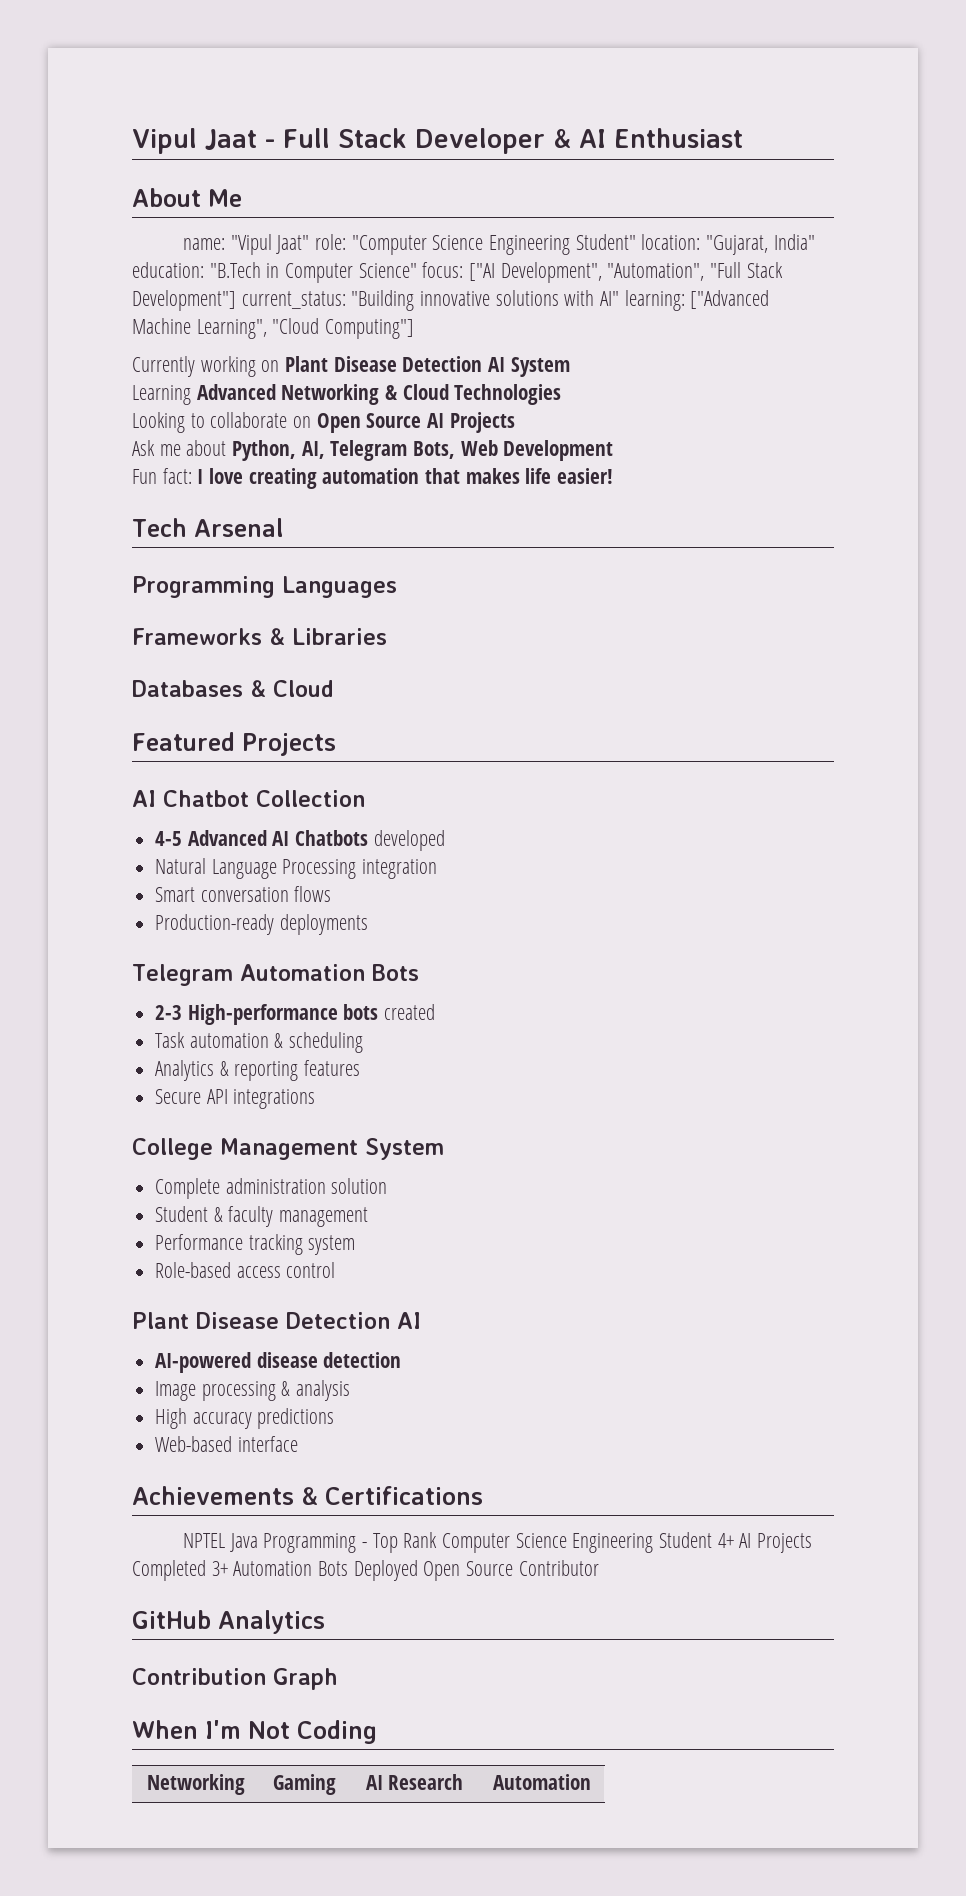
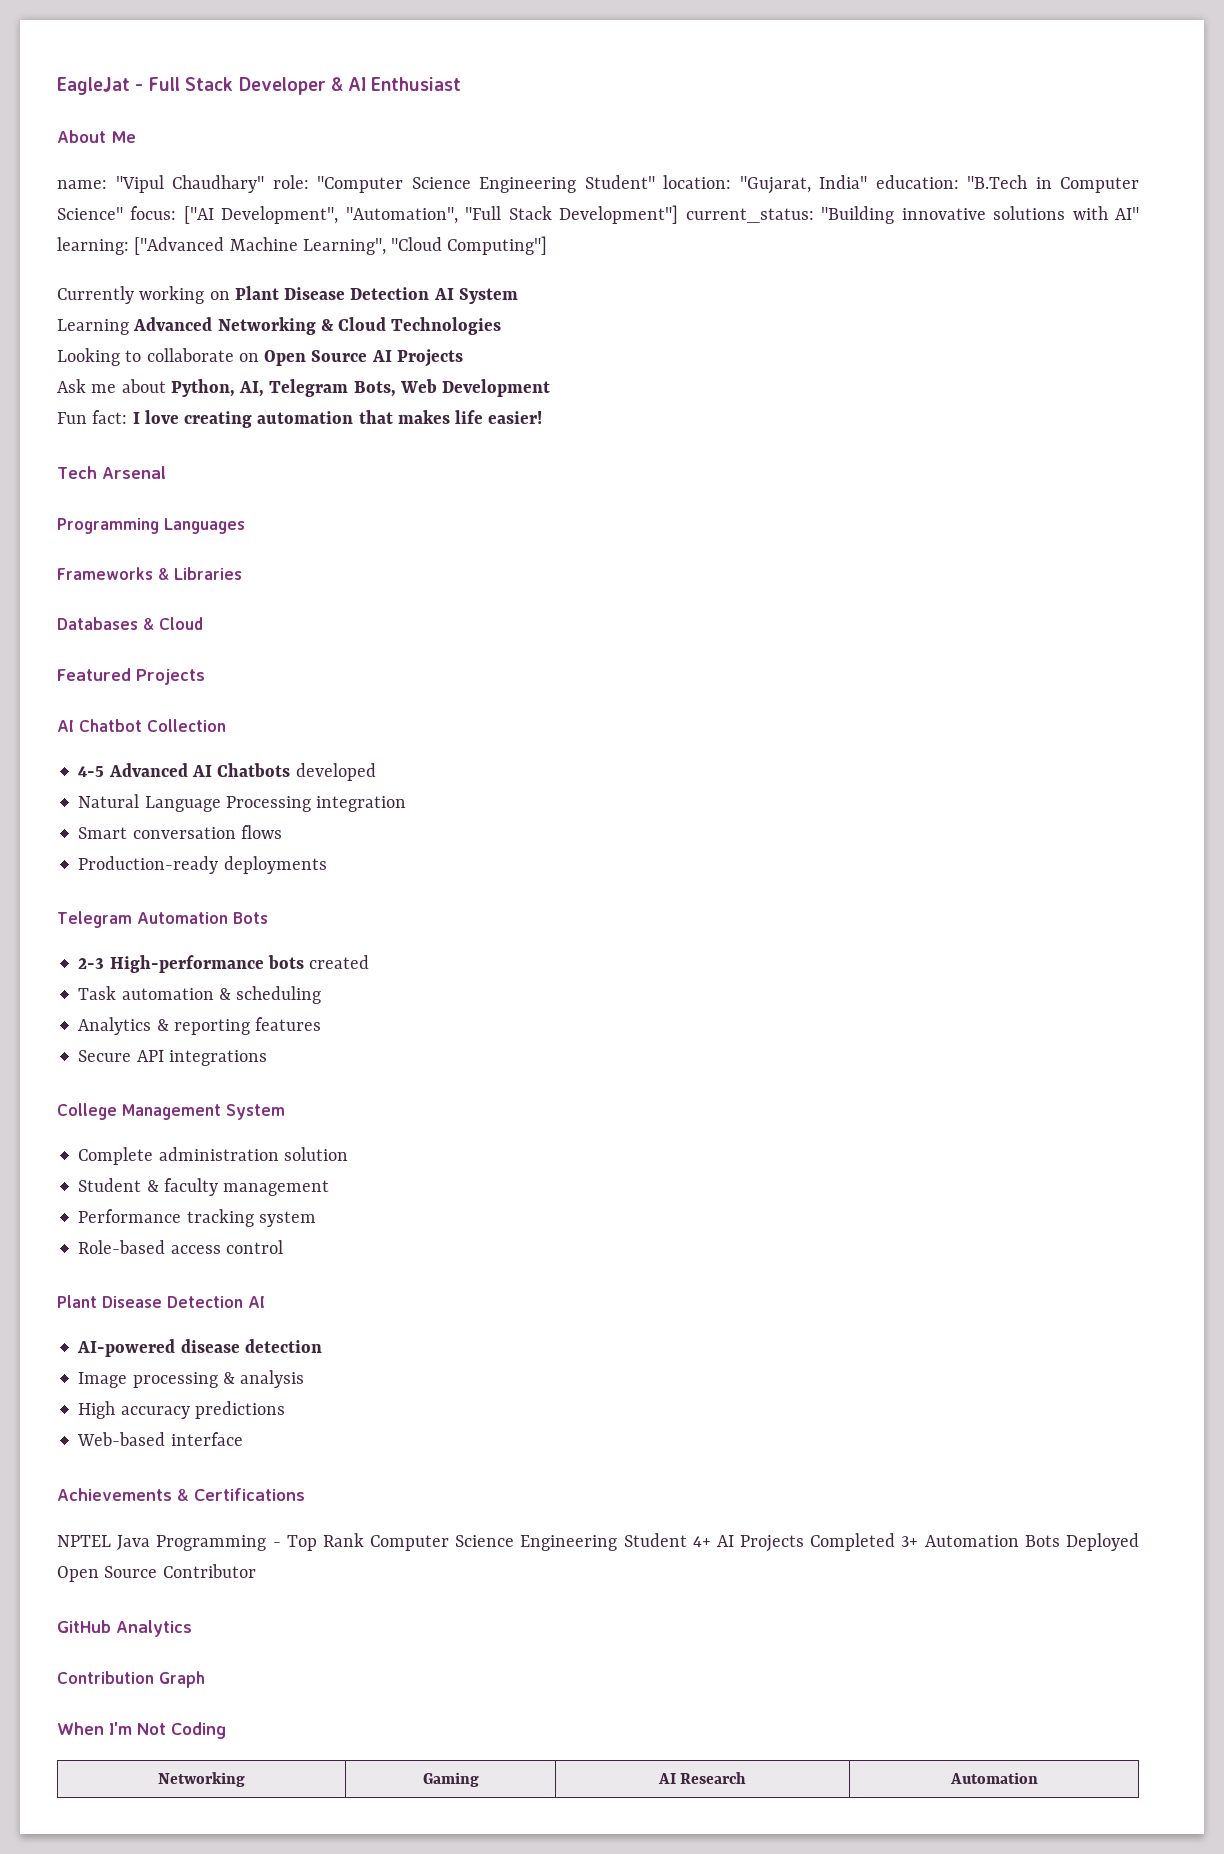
[132,128,257,154] Vipul Jaat -> [57,77,130,95] EagleJat
[276,235,310,254] Jaat" -> [172,175,264,193] Chaudhary"

